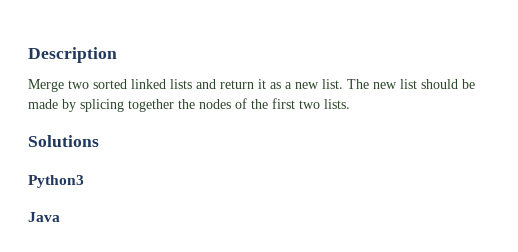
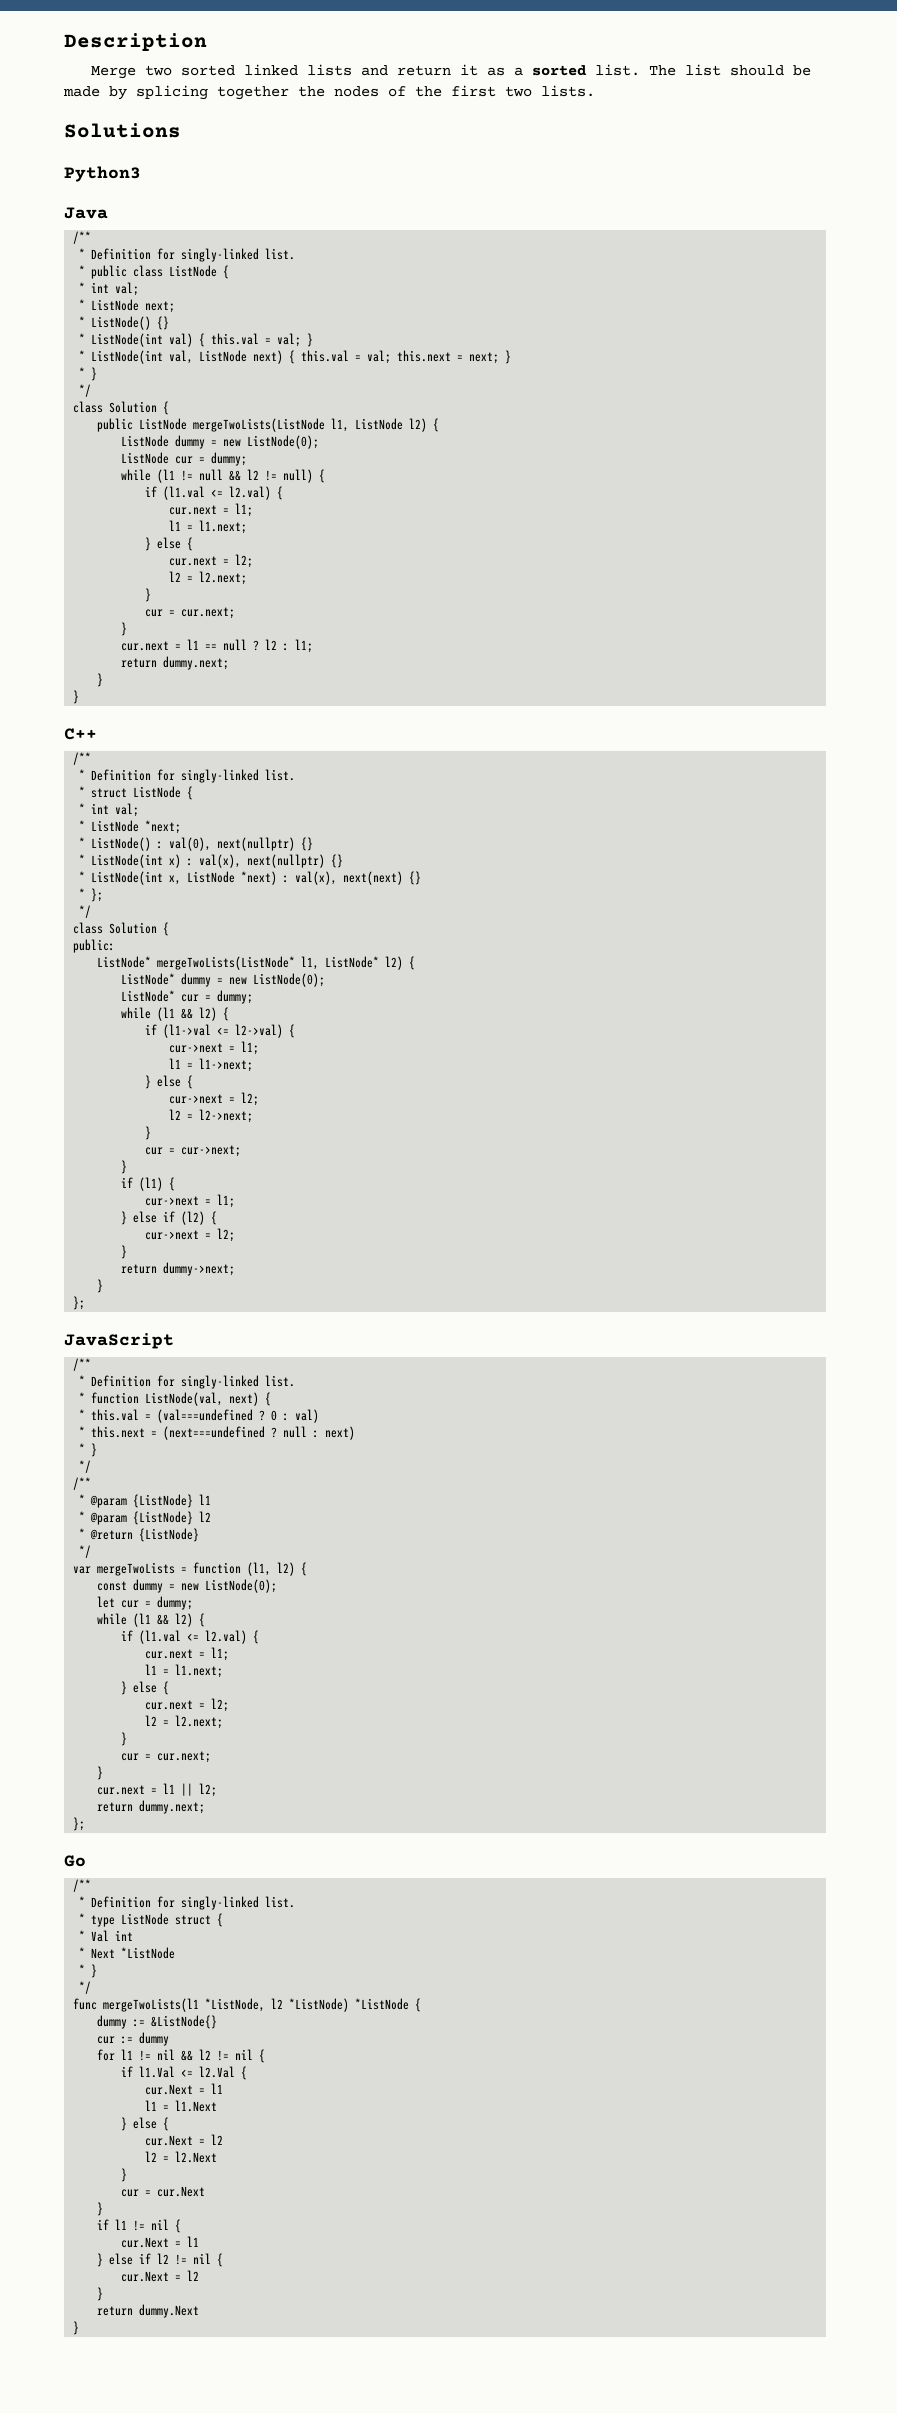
[295,82,319,89] new -> [532,65,587,76] sorted
[373,82,397,89] new -> (677, 70) none
(60, 217) none -> [73,231,92,244] [79,248,296,262] [79,265,230,279] [79,282,140,296] [79,299,176,313] [79,316,170,330] [79,333,314,347] [79,350,512,364] [79,367,98,381] [79,384,92,397] [73,401,170,415] [97,418,440,432] [121,435,320,449] [121,452,248,466] [121,469,326,483] [145,486,284,500] [169,503,254,517] [169,520,248,534] [145,537,194,551] [169,554,254,568] [169,571,248,585] [145,588,152,602] [145,607,236,619] [121,622,128,636] [121,639,314,653] [121,656,230,670] [97,673,104,687] [73,690,80,704] [64,728,97,740] [73,752,92,765] [79,769,296,783] [79,786,194,800] [79,803,140,817] [79,820,182,834] [79,837,314,851] [79,854,344,868] [79,871,422,885] [79,888,104,902] [79,905,92,918] [73,922,170,936] [73,939,116,953] [97,956,416,970] [121,973,326,987] [121,990,254,1004] [121,1007,230,1021] [145,1024,296,1038] [169,1041,260,1055] [169,1058,254,1072] [145,1075,194,1089] [169,1092,260,1106] [169,1109,254,1123] [145,1126,152,1140] [145,1145,242,1157] [121,1160,128,1174] [121,1177,176,1191] [145,1194,236,1208] [121,1211,218,1225] [145,1228,236,1242] [121,1245,128,1259] [121,1262,236,1276] [97,1279,104,1293] [73,1296,86,1310] [64,1333,174,1349] [73,1358,92,1371] [79,1375,296,1389] [79,1392,272,1406] [79,1409,320,1423] [79,1426,356,1440] [79,1443,98,1457] [79,1460,92,1473] [73,1477,92,1490] [79,1494,212,1508] [79,1511,212,1525] [79,1528,200,1542] [79,1545,92,1558] [73,1562,308,1576] [97,1579,278,1593] [97,1596,194,1610] [97,1613,206,1627] [121,1630,260,1644] [145,1647,230,1661] [145,1664,224,1678] [121,1681,170,1695] [145,1698,230,1712] [145,1715,224,1729] [121,1732,128,1746] [121,1751,212,1763] [97,1766,104,1780] [97,1783,218,1797] [97,1800,206,1814] [73,1817,86,1831] [64,1855,86,1867] [73,1879,92,1892] [79,1896,296,1910] [79,1913,224,1927] [79,1930,134,1942] [79,1947,176,1959] [79,1964,98,1978] [79,1981,92,1994] [73,1998,422,2012] [97,2015,218,2029] [97,2032,170,2046] [97,2049,266,2063] [121,2066,248,2080] [145,2083,224,2095] [145,2100,218,2112] [121,2117,170,2131] [145,2134,224,2146] [145,2151,218,2163] [121,2168,128,2182] [121,2186,206,2197] [97,2202,104,2216] [97,2219,182,2233] [121,2236,200,2248] [97,2253,224,2267] [121,2270,200,2282] [97,2287,104,2301] [97,2304,200,2318] [73,2321,80,2335] // /** // * Definition for singly-linked list. // * public class ListNode { // * int val; // * ListNode next; // * ListNode() {} // * ListNode(int val) { this.val = val; } // * ListNode(int val, ListNode next) { this.val = val; this.next = next; } // * } // */ // class Solution { // public ListNode mergeTwoLists(ListNode l1, ListNode l2) { // ListNode dummy = new ListNode(0); // ListNode cur = dummy; // while (l1 != null && l2 != null) { // if (l1.val <= l2.val) { // cur.next = l1; // l1 = l1.next; // } else { // cur.next = l2; // l2 = l2.next; // } // cur = cur.next; // } // cur.next = l1 == null ? l2 : l1; // return dummy.next; // } // } // C++ // /** // * Definition for singly-linked list. // * struct ListNode { // * int val; // * ListNode *next; // * ListNode() : val(0), next(nullptr) {} // * ListNode(int x) : val(x), next(nullptr) {} // * ListNode(int x, ListNode *next) : val(x), next(next) {} // * }; // */ // class Solution { // public: // ListNode* mergeTwoLists(ListNode* l1, ListNode* l2) { // ListNode* dummy = new ListNode(0); // ListNode* cur = dummy; // while (l1 && l2) { // if (l1->val <= l2->val) { // cur->next = l1; // l1 = l1->next; // } else { // cur->next = l2; // l2 = l2->next; // } // cur = cur->next; // } // if (l1) { // cur->next = l1; // } else if (l2) { // cur->next = l2; // } // return dummy->next; // } // }; // JavaScript // /** // * Definition for singly-linked list. // * function ListNode(val, next) { // * this.val = (val===undefined ? 0 : val) // * this.next = (next===undefined ? null : next) // * } // */ // /** // * @param {ListNode} l1 // * @param {ListNode} l2 // * @return {ListNode} // */ // var mergeTwoLists = function (l1, l2) { // const dummy = new ListNode(0); // let cur = dummy; // while (l1 && l2) { // if (l1.val <= l2.val) { // cur.next = l1; // l1 = l1.next; // } else { // cur.next = l2; // l2 = l2.next; // } // cur = cur.next; // } // cur.next = l1 || l2; // return dummy.next; // }; // Go // /** // * Definition for singly-linked list. // * type ListNode struct { // * Val int // * Next *ListNode // * } // */ // func mergeTwoLists(l1 *ListNode, l2 *ListNode) *ListNode { // dummy := &ListNode{} // cur := dummy // for l1 != nil && l2 != nil { // if l1.Val <= l2.Val { // cur.Next = l1 // l1 = l1.Next // } else { // cur.Next = l2 // l2 = l2.Next // } // cur = cur.Next // } // if l1 != nil { // cur.Next = l1 // } else if l2 != nil { // cur.Next = l2 // } // return dummy.Next // }

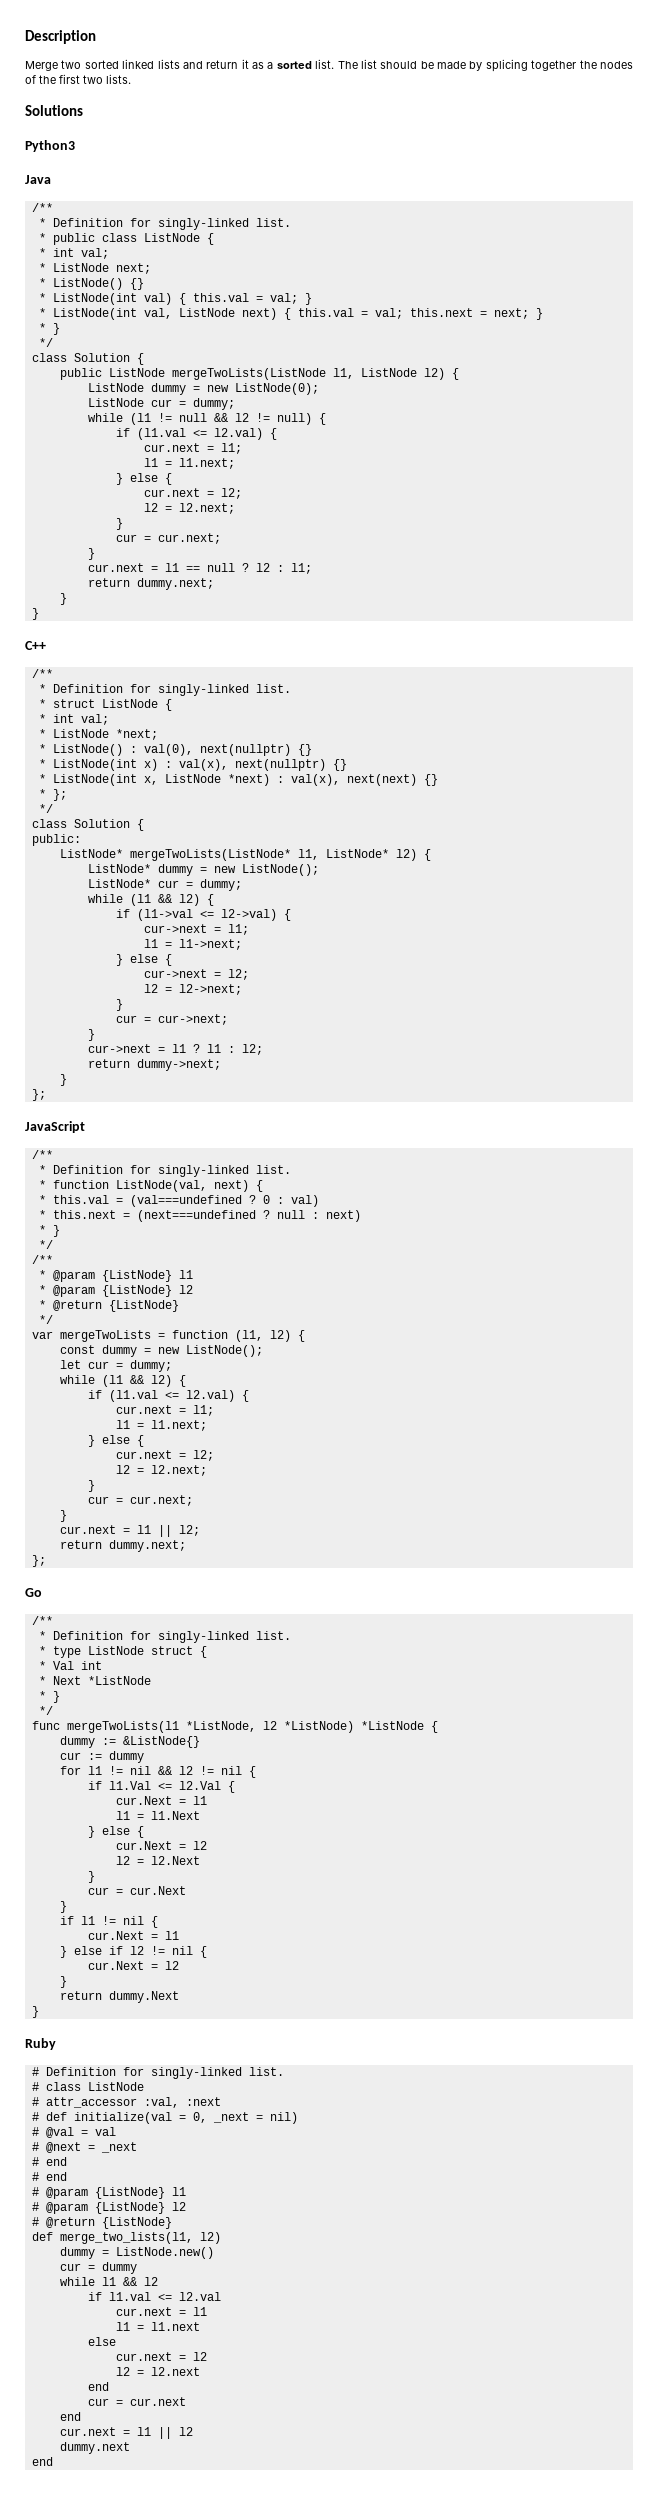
[253,973,326,987] ListNode(0); -> [241,864,319,876] ListNode();
[121,1177,176,1191] [145,1194,236,1208] [121,1211,218,1225] [145,1228,236,1242] [121,1245,128,1259] // if (l1) { // cur->next = l1; // } else if (l2) { // cur->next = l2; // } -> [87,1044,263,1055] // cur->next = l1 ? l1 : l2;
[205,1579,278,1593] ListNode(0); -> [185,1345,263,1357] ListNode();
(80, 2328) none -> [25,2038,56,2050] [31,2067,284,2079] [31,2082,144,2091] [31,2097,221,2108] [31,2112,298,2124] [31,2127,116,2138] [31,2142,137,2153] [31,2157,67,2166] [31,2172,67,2181] [31,2187,186,2199] [31,2202,186,2214] [31,2217,172,2229] [31,2232,221,2244] [59,2247,214,2259] [59,2262,137,2274] [59,2277,158,2286] [87,2292,221,2301] [115,2307,207,2316] [115,2322,200,2331] [87,2337,116,2346] [115,2352,207,2361] [115,2367,200,2376] [87,2382,109,2391] [87,2397,186,2406] [59,2412,81,2421] [59,2427,193,2439] [59,2442,130,2454] [31,2457,53,2466] // Ruby // # Definition for singly-linked list. // # class ListNode // # attr_accessor :val, :next // # def initialize(val = 0, _next = nil) // # @val = val // # @next = _next // # end // # end // # @param {ListNode} l1 // # @param {ListNode} l2 // # @return {ListNode} // def merge_two_lists(l1, l2) // dummy = ListNode.new() // cur = dummy // while l1 && l2 // if l1.val <= l2.val // cur.next = l1 // l1 = l1.next // else // cur.next = l2 // l2 = l2.next // end // cur = cur.next // end // cur.next = l1 || l2 // dummy.next // end

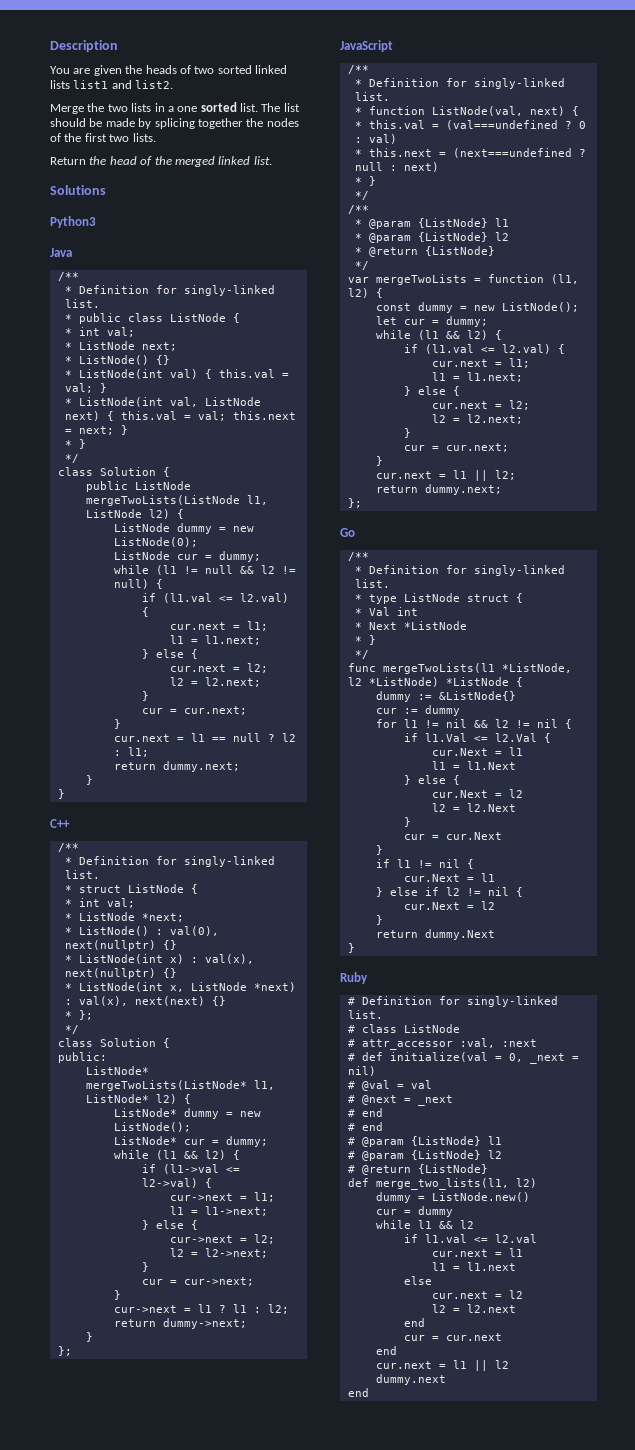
[25,59,274,71] Merge two sorted linked lists and return it as a -> [50,65,287,76] [50,80,174,89] [50,103,198,114] You are given the heads of two sorted linked lists list1 and list2. // Merge the two lists in a one
(131, 79) none -> [50,156,272,167] // Return the head of the merged linked list.

